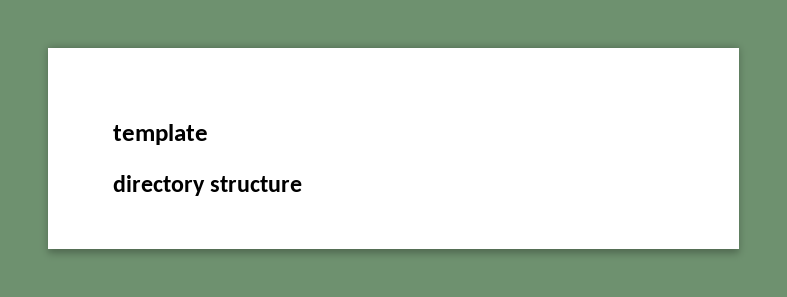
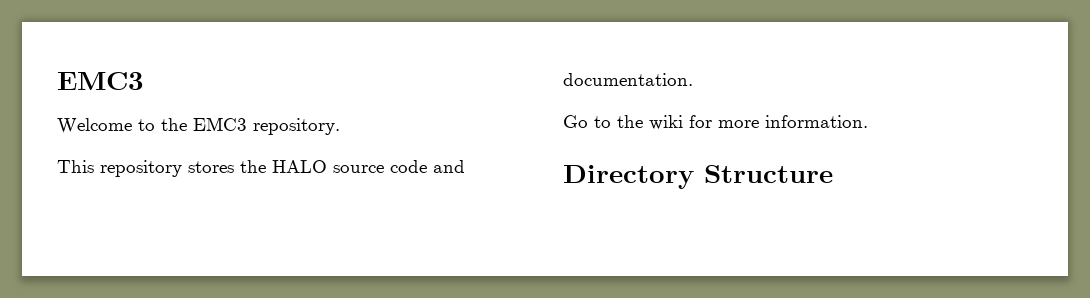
[113,124,208,145] [113,175,303,196] template // directory structure -> [57,72,144,90] [57,117,340,135] [57,160,465,177] [563,73,693,86] [563,115,868,130] [563,165,833,189] EMC3 // Welcome to the EMC3 repository. // This repository stores the HALO source code and documentation. // Go to the wiki for more information. // Directory Structure

